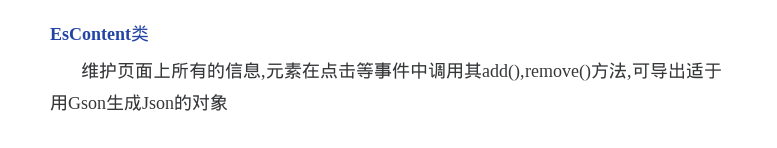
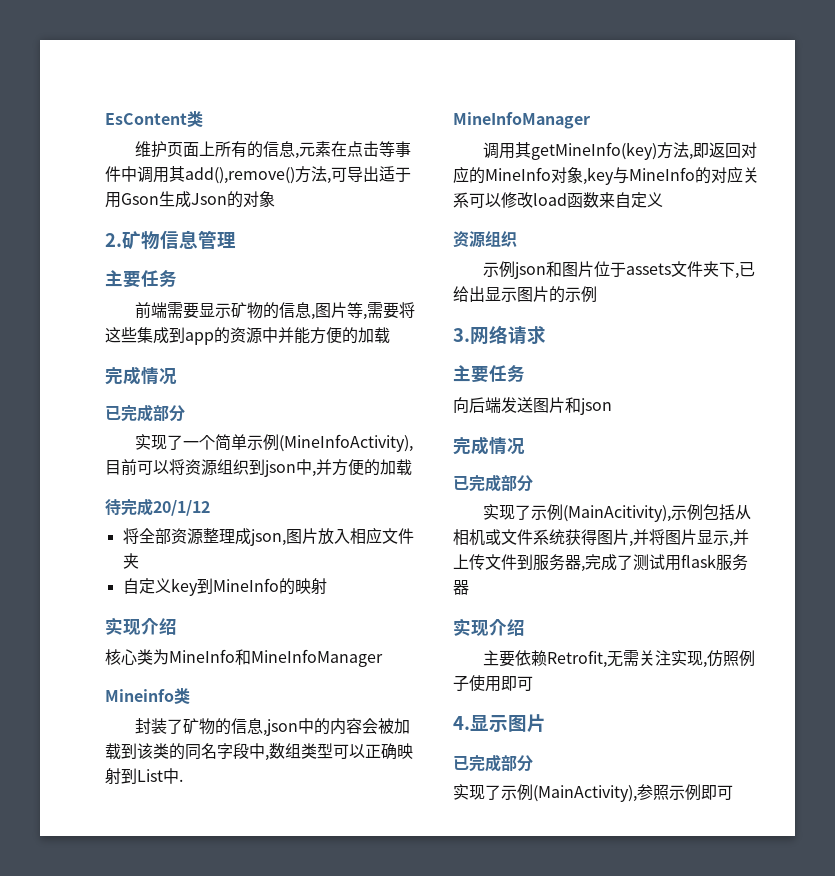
(228, 102) none -> [105,230,236,250] [105,270,177,288] [134,302,415,320] [105,327,390,345] [105,366,177,385] [105,404,185,422] [134,434,413,452] [105,459,412,477] [105,498,210,516] [122,527,414,546] [122,553,139,569] [122,578,327,596] [105,617,177,635] [105,649,383,667] [105,688,190,704] [134,718,410,736] [105,743,413,761] [105,768,183,785] [453,112,590,129] [482,142,757,160] [453,166,759,185] [453,192,663,208] [453,231,517,248] [482,261,755,279] [453,286,597,303] [453,325,546,345] [453,365,525,383] [453,397,612,415] [453,436,525,455] [453,474,533,492] [482,504,751,522] [453,529,749,547] [453,554,748,572] [453,580,469,595] [453,618,525,636] [482,650,755,668] [453,675,533,692] [453,714,546,733] [453,754,533,772] [453,784,733,802] // 2.矿物信息管理 // 主要任务 // 前端需要显示矿物的信息,图片等,需要将这些集成到app的资源中并能方便的加载 // 完成情况 // 已完成部分 // 实现了一个简单示例(MineInfoActivity),目前可以将资源组织到json中,并方便的加载 // 待完成20/1/12 // 将全部资源整理成json,图片放入相应文件夹 // 自定义key到MineInfo的映射 // 实现介绍 // 核心类为MineInfo和MineInfoManager // Mineinfo类 // 封装了矿物的信息,json中的内容会被加载到该类的同名字段中,数组类型可以正确映射到List中. // MineInfoManager // 调用其getMineInfo(key)方法,即返回对应的MineInfo对象,key与MineInfo的对应关系可以修改load函数来自定义 // 资源组织 // 示例json和图片位于assets文件夹下,已给出显示图片的示例 // 3.网络请求 // 主要任务 // 向后端发送图片和json // 完成情况 // 已完成部分 // 实现了示例(MainAcitivity),示例包括从相机或文件系统获得图片,并将图片显示,并上传文件到服务器,完成了测试用flask服务器 // 实现介绍 // 主要依赖Retrofit,无需关注实现,仿照例子使用即可 // 4.显示图片 // 已完成部分 // 实现了示例(MainActivity),参照示例即可

